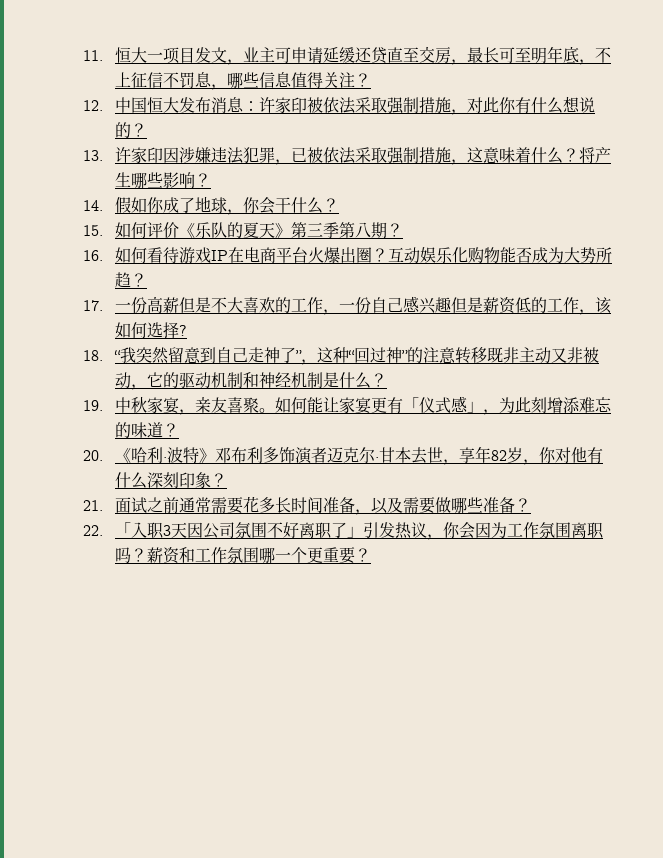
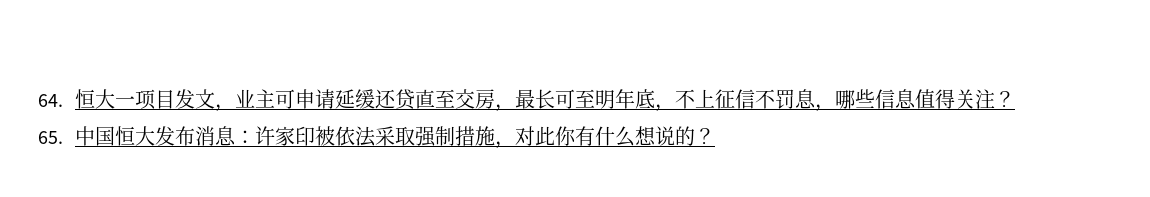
[83,50,103,61] 11. -> [38,94,63,107] 64.
[83,100,103,111] 12. -> [38,131,63,144] 65.
[83,147,611,165] [114,172,211,189] [83,196,339,215] [83,222,403,238] [83,247,612,264] [114,272,147,288] [83,296,612,315] [114,322,187,338] [83,347,599,365] [114,372,387,390] [83,396,612,415] [114,422,179,438] [83,446,603,465] [114,472,227,489] [83,496,531,515] [83,522,604,540] [114,547,371,564] // 13.许家印因涉嫌违法犯罪，已被依法采取强制措施，这意味着什么？将产生哪些影响？ // 14.假如你成了地球，你会干什么？ // 15.如何评价《乐队的夏天》第三季第八期？ // 16.如何看待游戏IP在电商平台火爆出圈？互动娱乐化购物能否成为大势所趋？ // 17.一份高薪但是不大喜欢的工作，一份自己感兴趣但是薪资低的工作，该如何选择? // 18. “我突然留意到自己走神了”，这种“回过神”的注意转移既非主动又非被动，它的驱动机制和神经机制是什么？ // 19.中秋家宴，亲友喜聚。如何能让家宴更有「仪式感」，为此刻增添难忘的味道？ // 20.《哈利·波特》邓布利多饰演者迈克尔·甘本去世，享年82岁，你对他有什么深刻印象？ // 21.面试之前通常需要花多长时间准备，以及需要做哪些准备？ // 22.「入职3天因公司氛围不好离职了」引发热议，你会因为工作氛围离职吗？薪资和工作氛围哪一个更重要？ -> (716, 136) none

